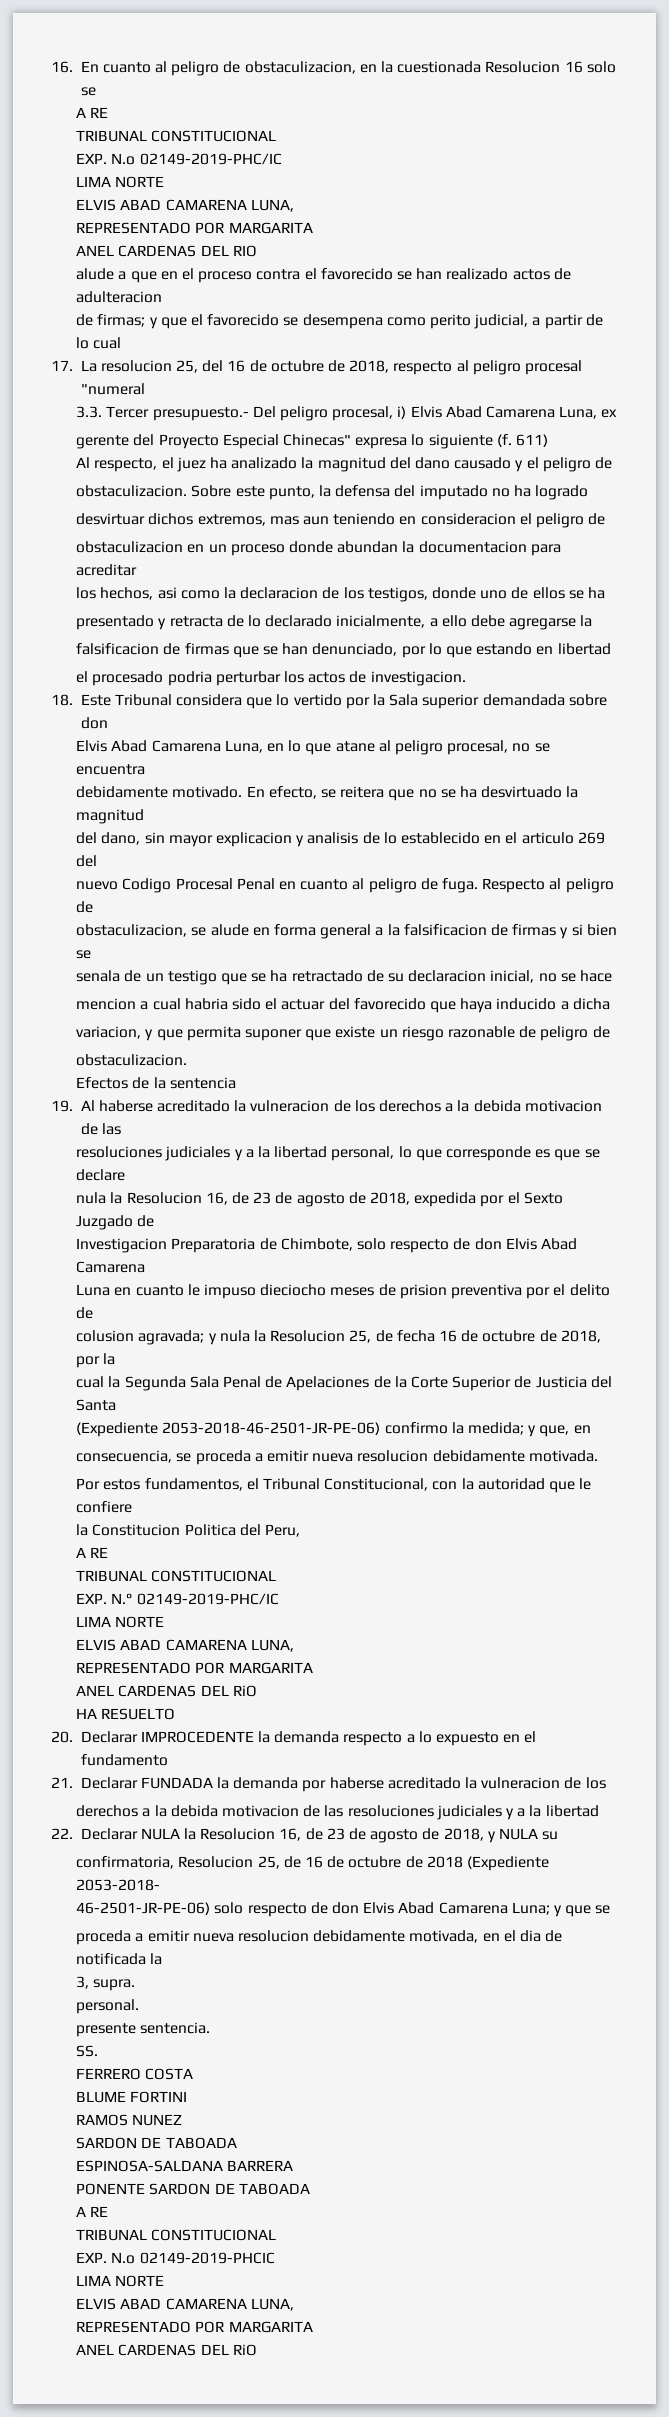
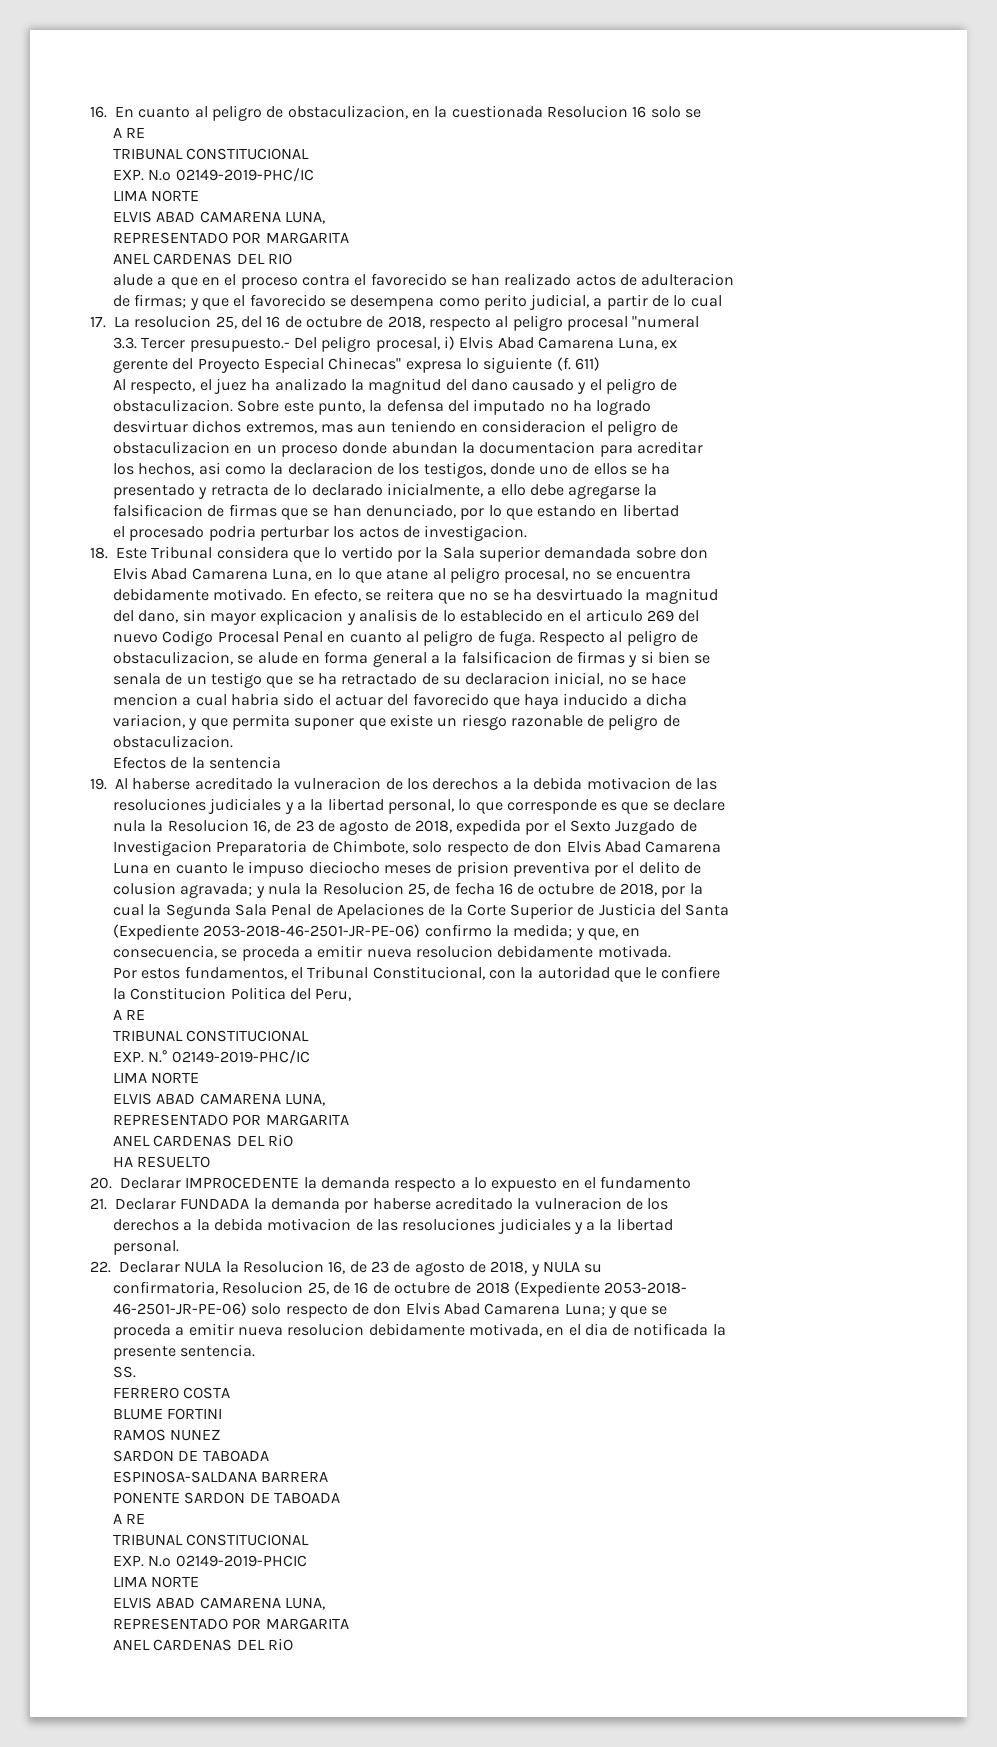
(599, 1811) none -> [112,1240,179,1255] // personal.
[76,1976,136,1991] [76,1999,140,2014] // 3, supra. // personal. -> (726, 1330) none

